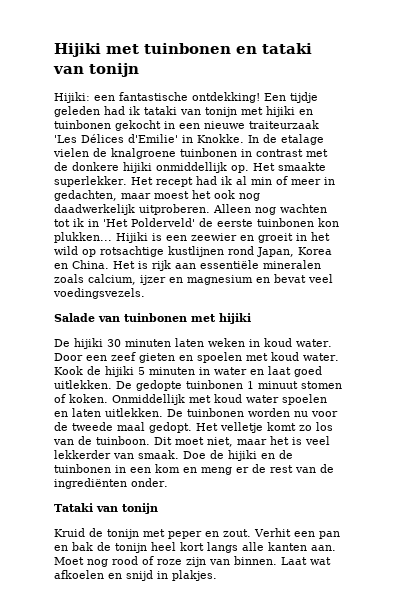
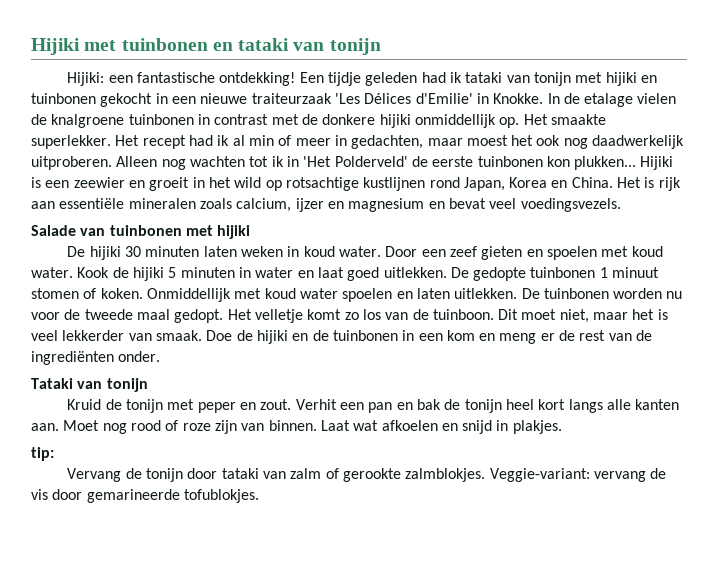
(217, 575) none -> [31,447,54,461] [67,468,667,482] [31,489,259,503] // tip: // Vervang de tonijn door tataki van zalm of gerookte zalmblokjes. Veggie-variant: vervang de vis door gemarineerde tofublokjes.

